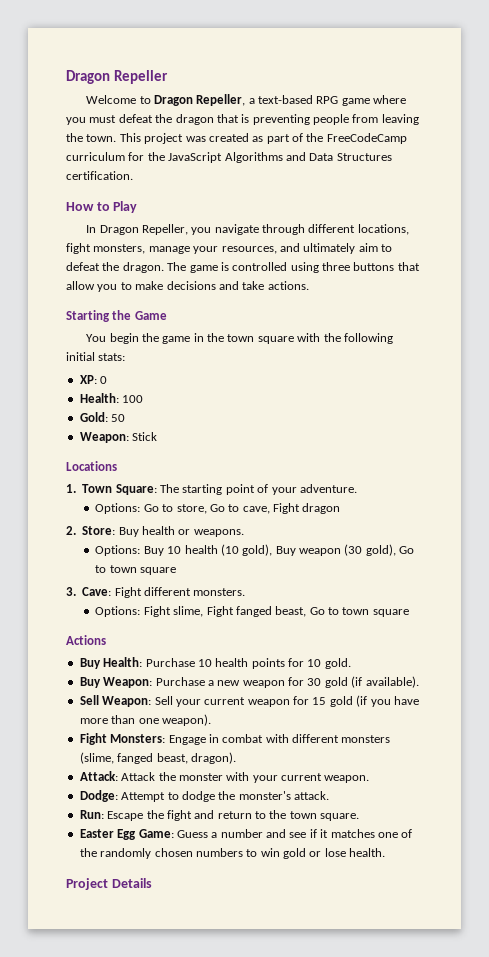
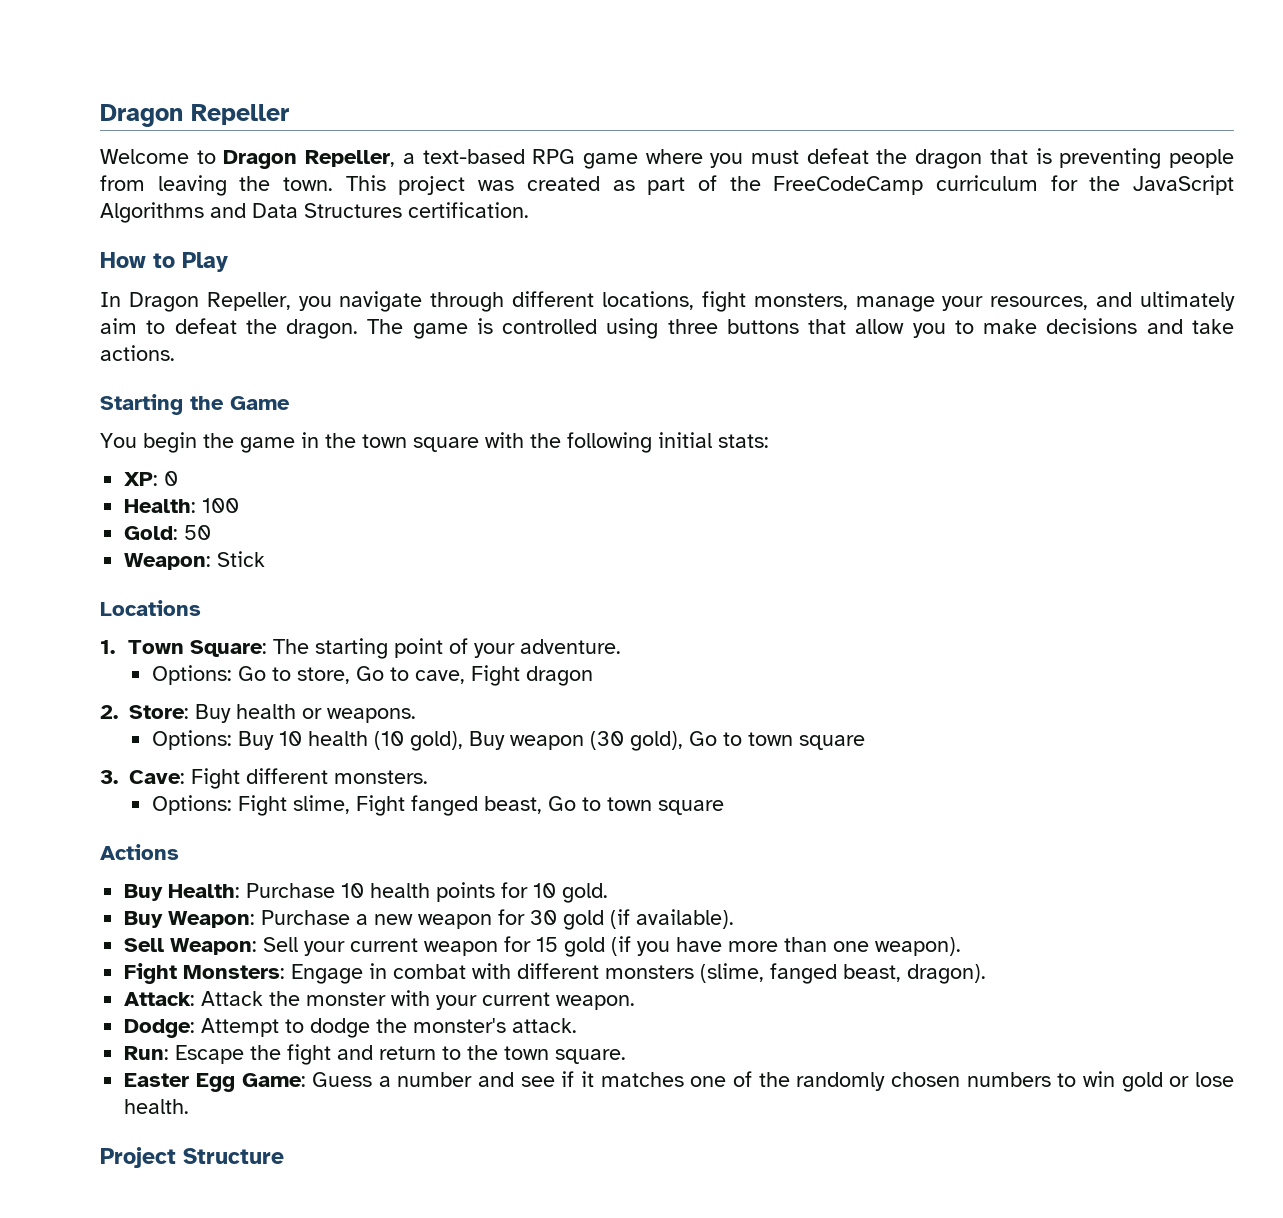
[111,878,152,888] Details -> [183,1148,284,1164] Structure

